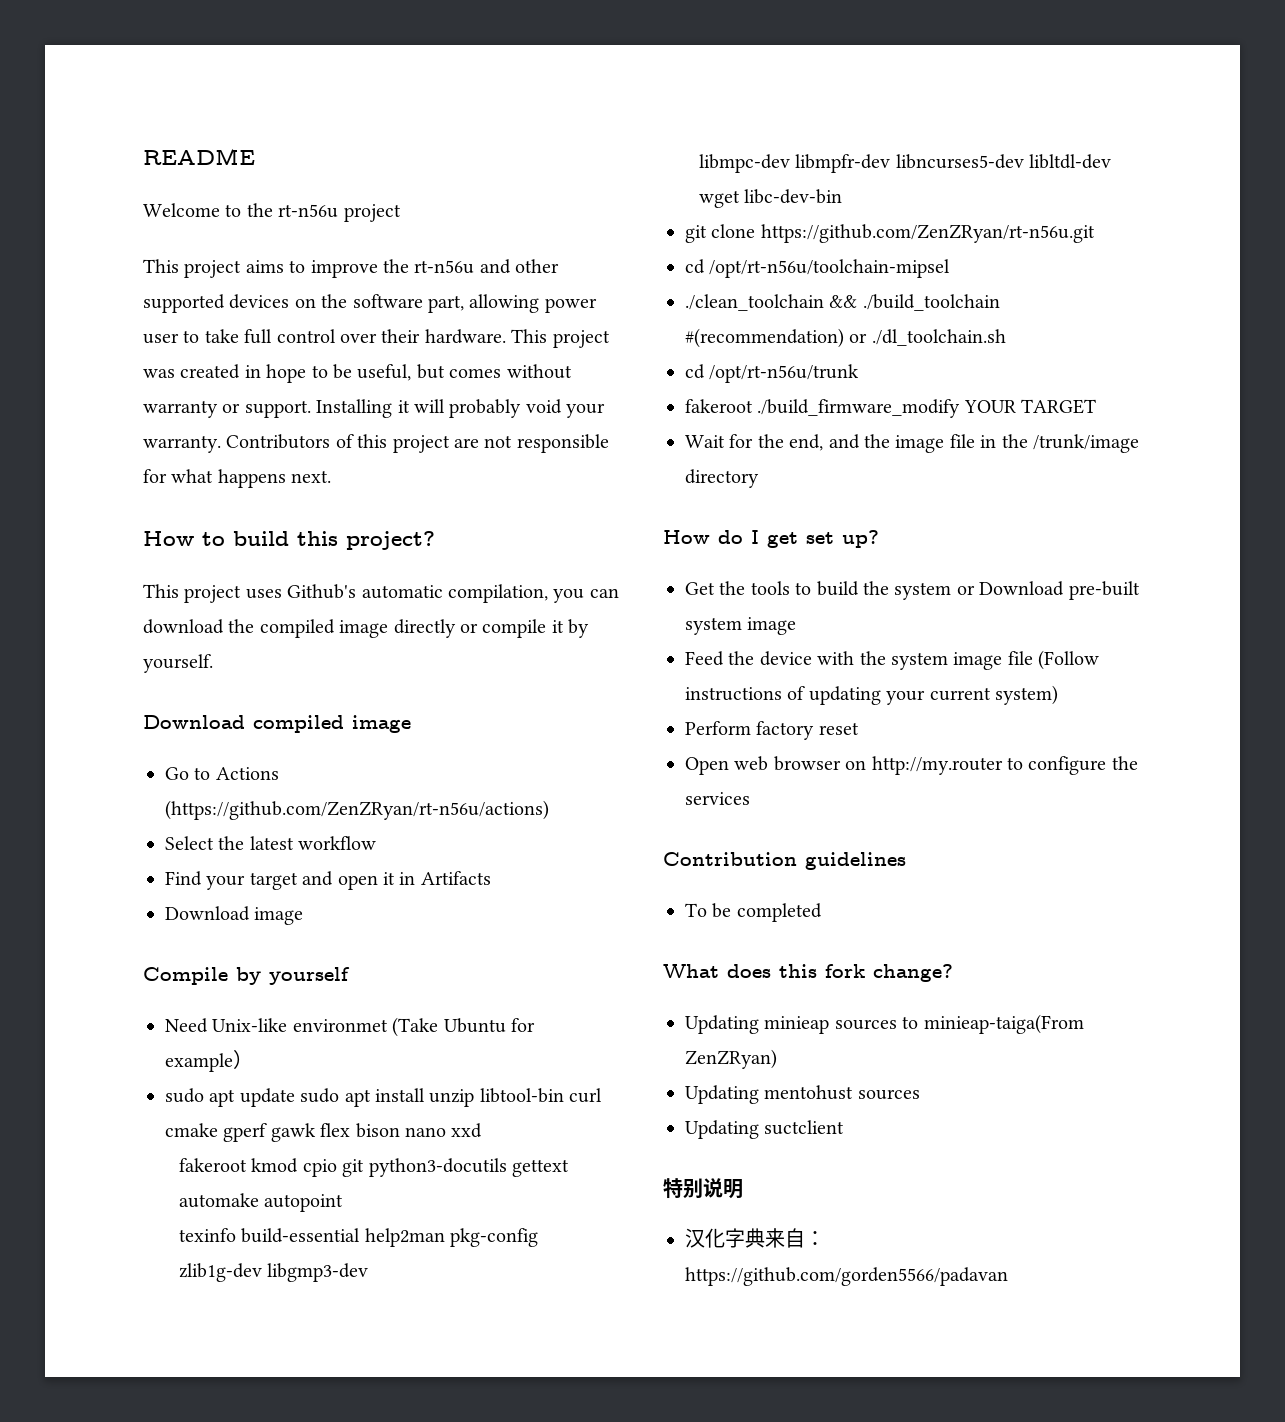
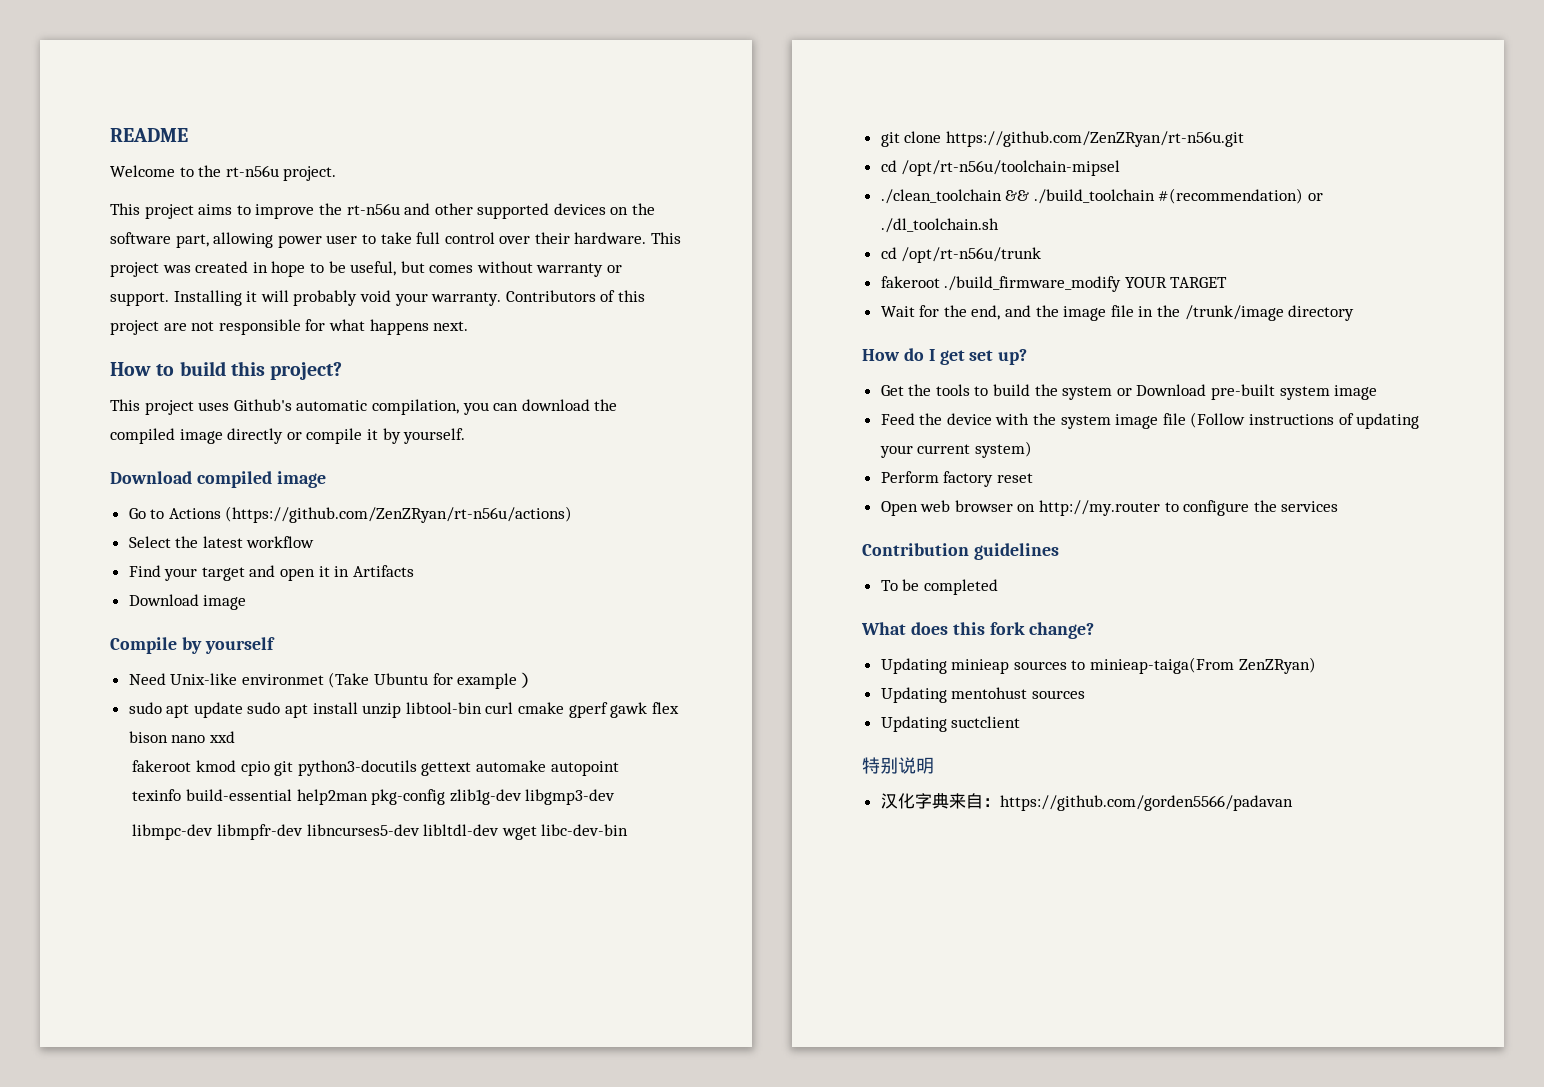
[343,204,401,222] project -> [283,166,337,181] project.

